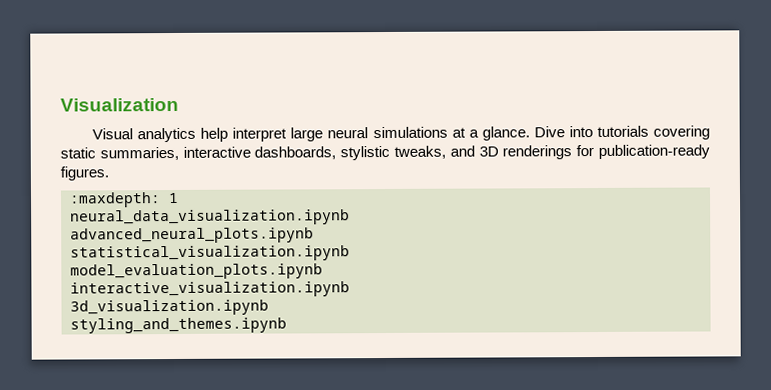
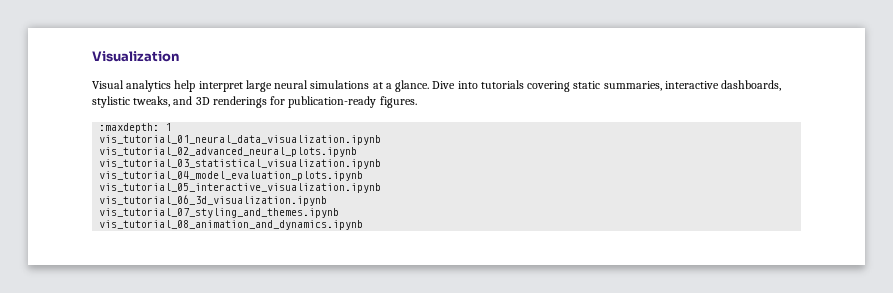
[70,209,350,226] [70,227,314,244] [70,245,350,262] [70,263,323,280] [70,281,350,298] [70,299,269,316] [70,317,287,334] neural_data_visualization.ipynb // advanced_neural_plots.ipynb // statistical_visualization.ipynb // model_evaluation_plots.ipynb // interactive_visualization.ipynb // 3d_visualization.ipynb // styling_and_themes.ipynb -> [99,135,382,145] [99,147,358,157] [99,159,382,169] [99,171,364,181] [99,183,382,193] [99,195,328,206] [99,208,340,218] [99,220,364,230] vis_tutorial_01_neural_data_visualization.ipynb // vis_tutorial_02_advanced_neural_plots.ipynb // vis_tutorial_03_statistical_visualization.ipynb // vis_tutorial_04_model_evaluation_plots.ipynb // vis_tutorial_05_interactive_visualization.ipynb // vis_tutorial_06_3d_visualization.ipynb // vis_tutorial_07_styling_and_themes.ipynb // vis_tutorial_08_animation_and_dynamics.ipynb

